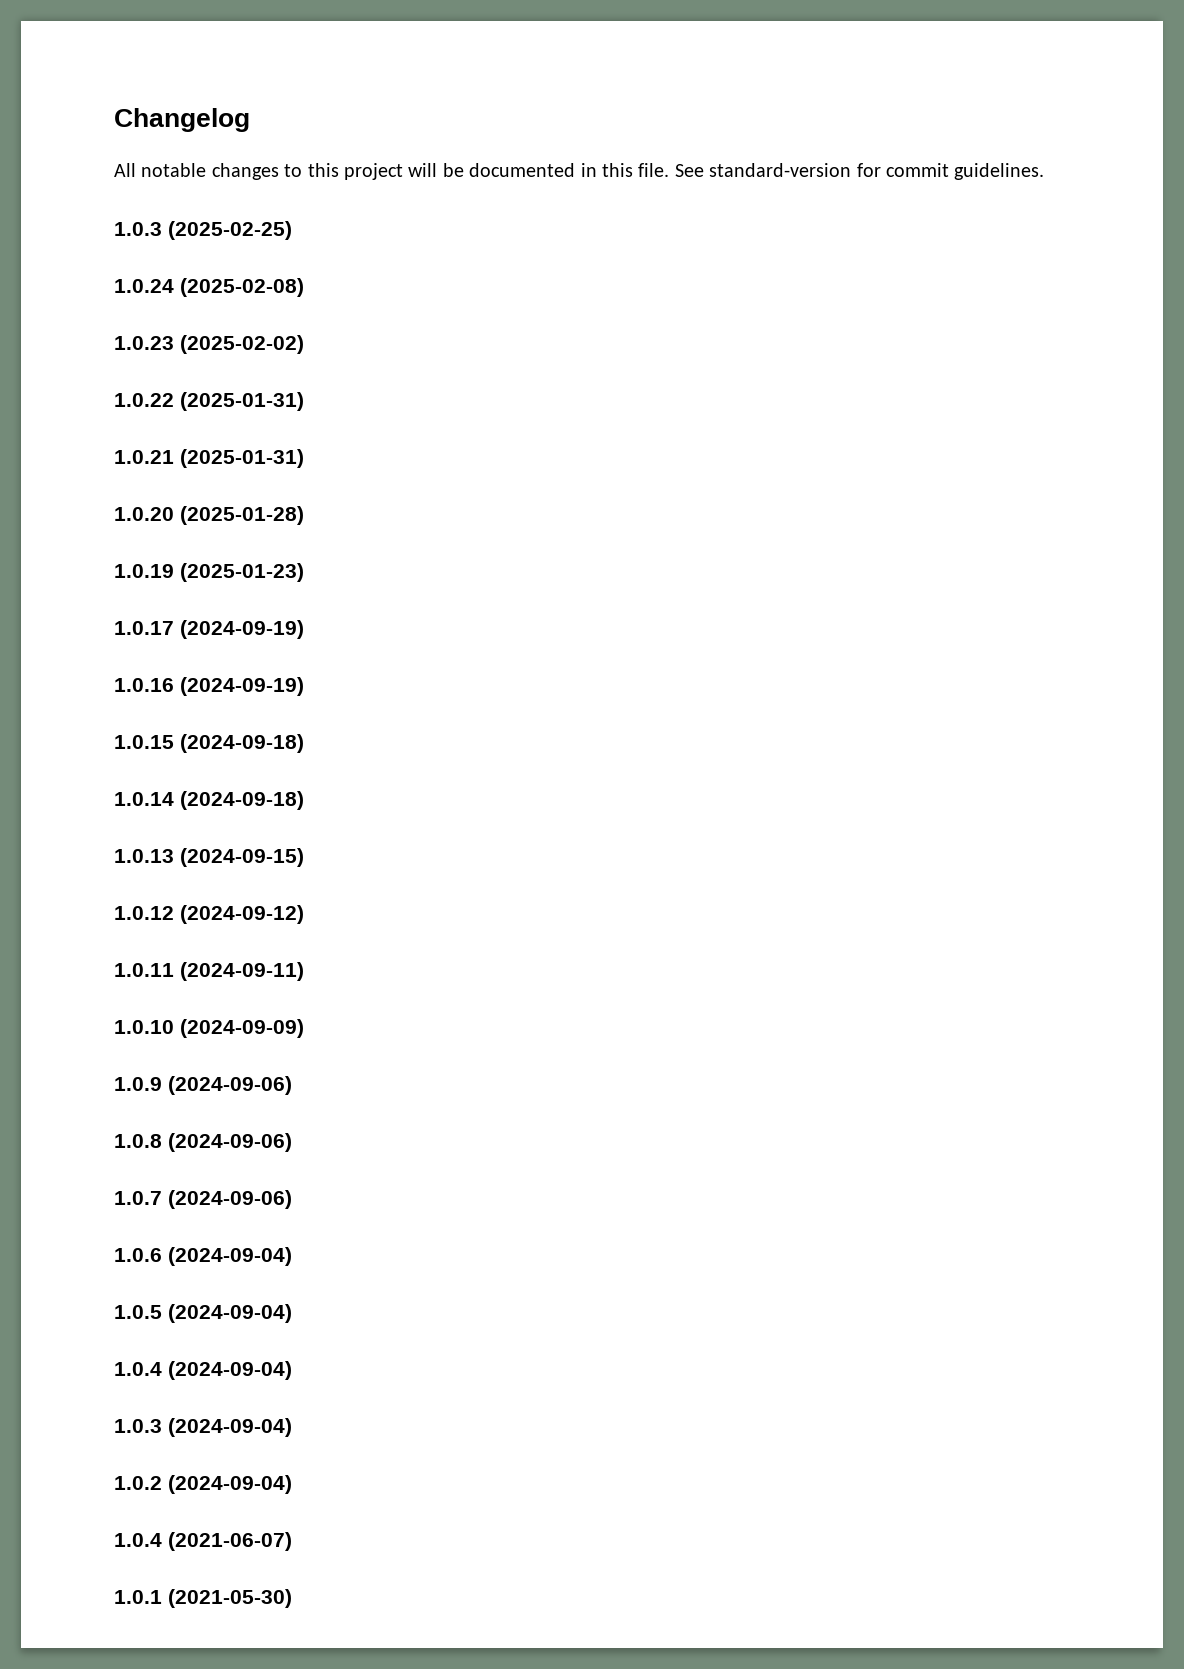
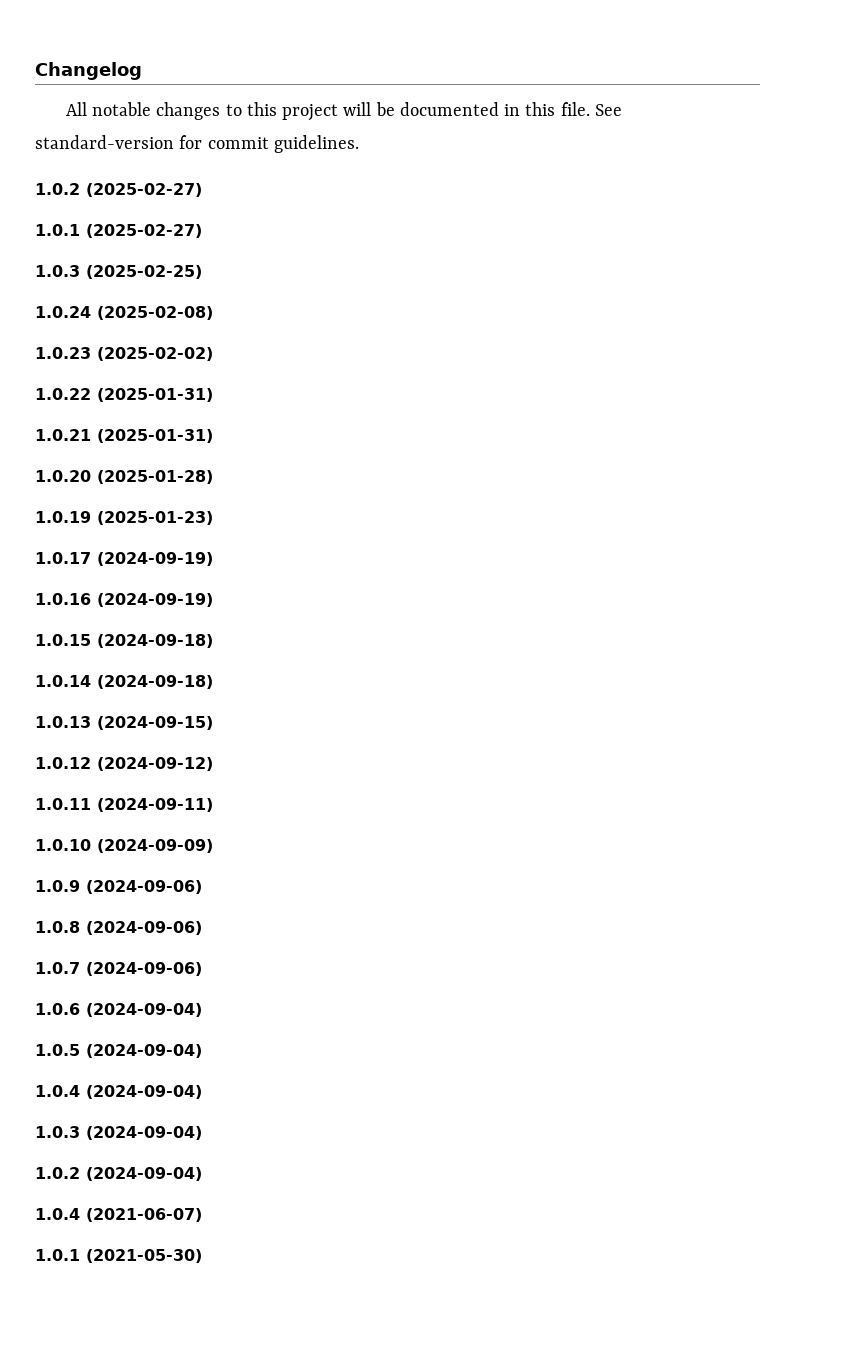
(1045, 171) none -> [35,183,202,197] [35,224,202,238] // 1.0.2 (2025-02-27) // 1.0.1 (2025-02-27)

